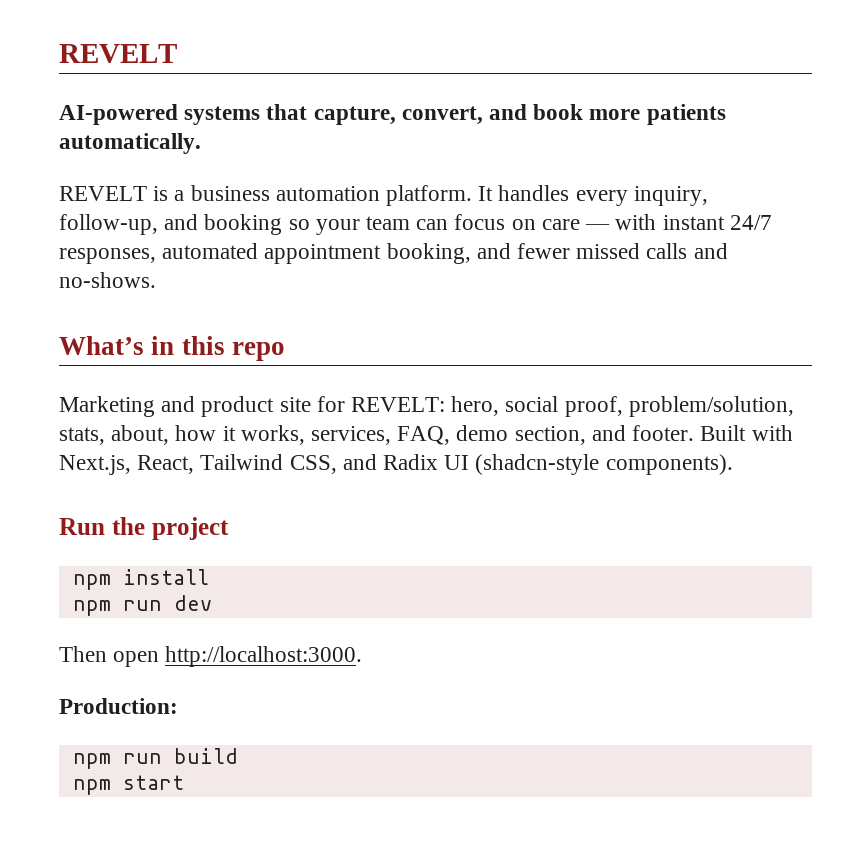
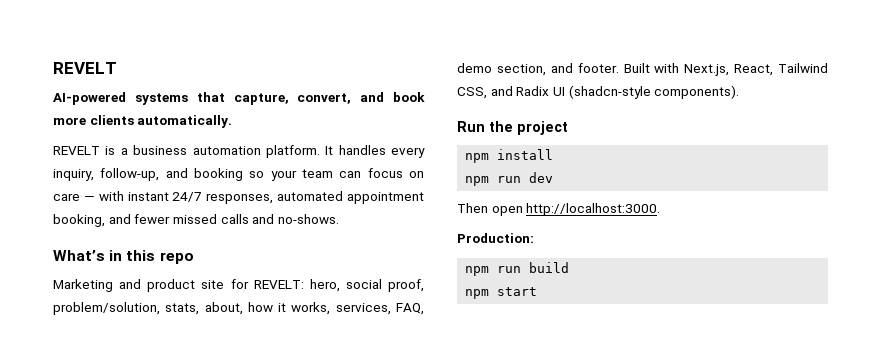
[646,104,726,125] patients -> [89,115,134,125] clients

